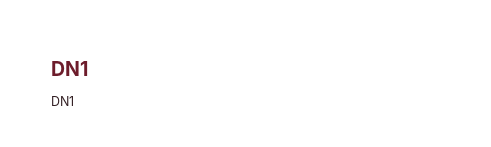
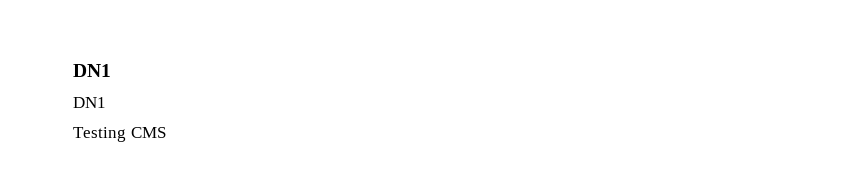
(74, 101) none -> [73,127,166,142] // Testing CMS

